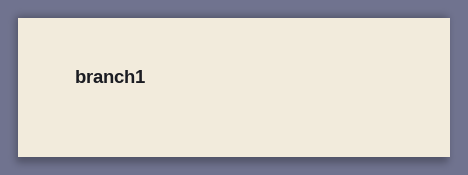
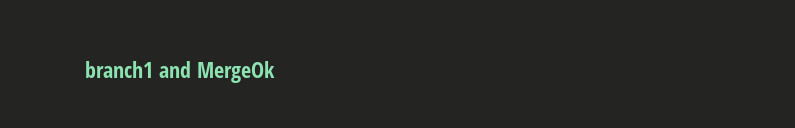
(145, 76) none -> [158,61,275,83] and MergeOk

